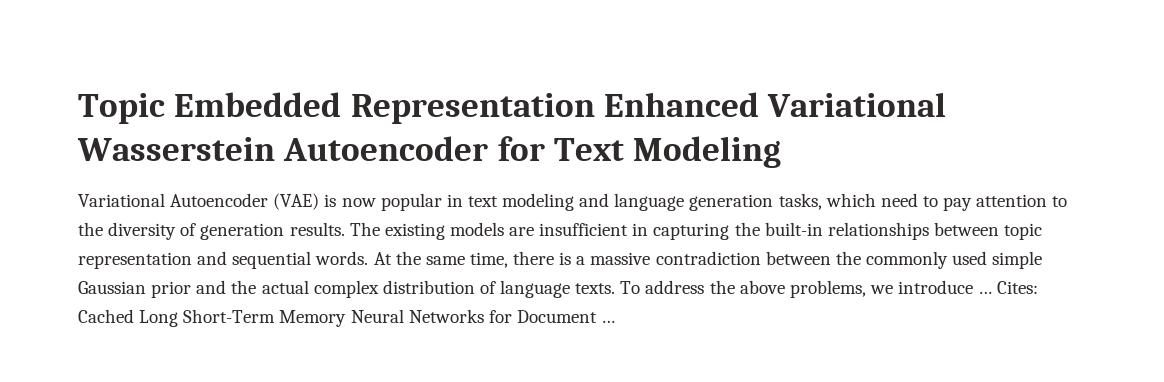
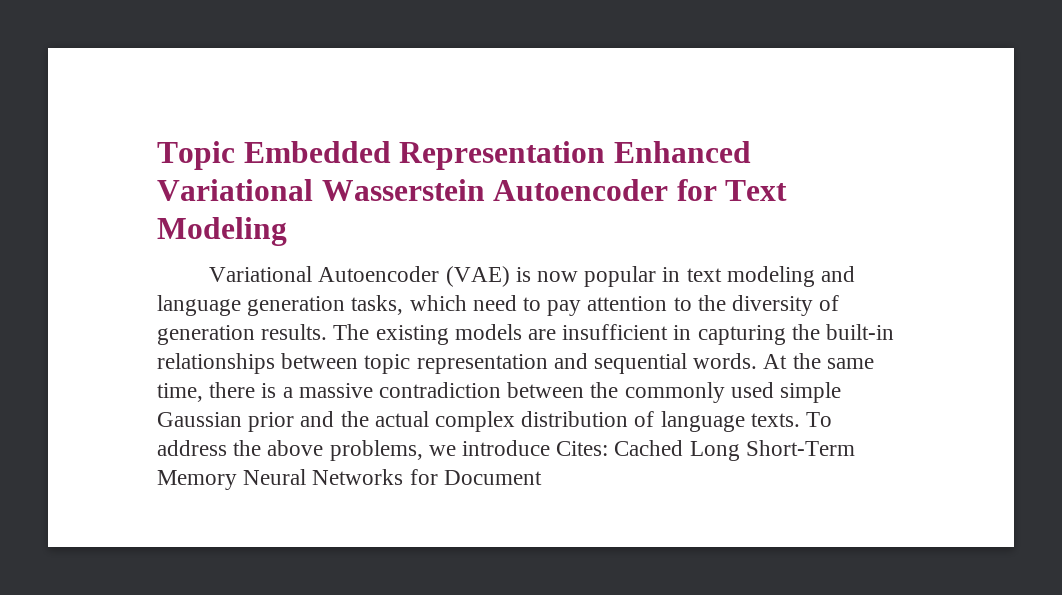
[978,291,993,294] … -> (551, 448) none
[601,320,616,323] … -> (542, 477) none

